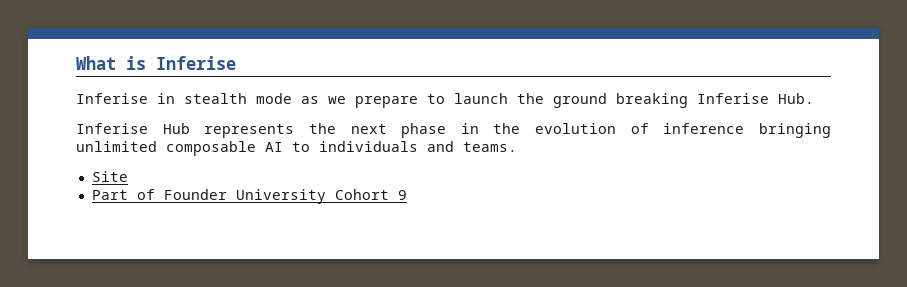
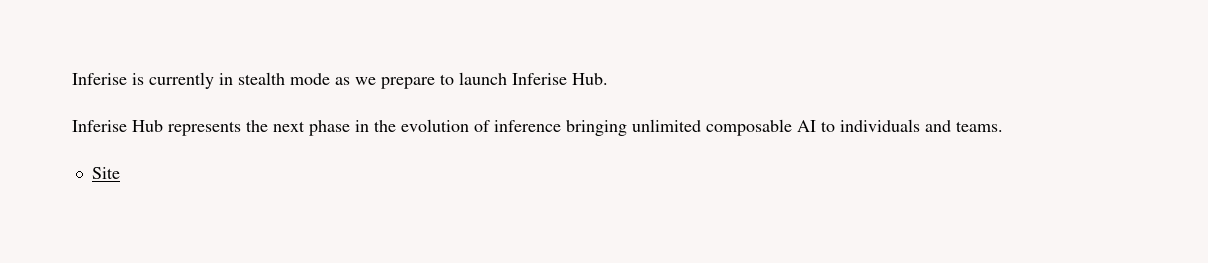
[76,56,236,70] [76,93,148,104] What is Inferise // Inferise -> [72,72,214,89] Inferise is currently
[517,93,688,108] the ground breaking -> (507, 78) none
[91,189,407,204] // Part of Founder University Cohort 9 -> (120, 173) none

